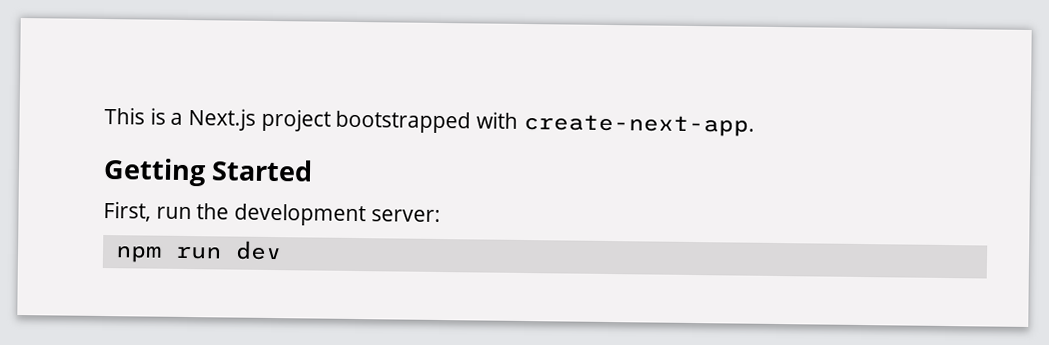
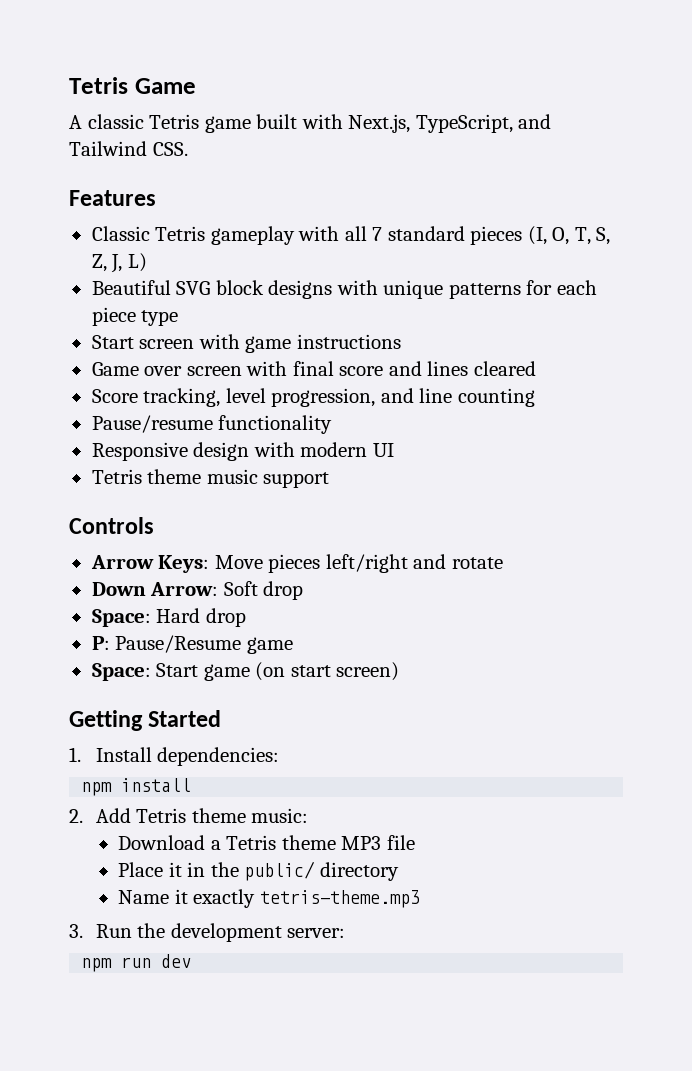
[104,107,755,137] [103,158,314,187] [103,201,192,222] This is a Next.js project bootstrapped with create-next-app. // Getting Started // First, run -> [69,77,196,94] [69,114,552,133] [69,141,188,156] [69,190,156,206] [91,226,611,245] [91,253,147,273] [91,280,597,299] [91,307,179,326] [91,334,401,353] [91,361,536,376] [91,388,535,407] [91,415,333,434] [91,442,394,461] [91,469,330,488] [69,517,154,534] [90,554,503,573] [91,581,304,600] [91,608,246,627] [91,635,293,654] [91,662,400,681] [69,710,222,731] [69,747,280,766] [81,778,192,796] [69,808,309,823] [118,835,415,850] [118,861,399,881] [118,889,420,908] [69,924,132,938] Tetris Game // A classic Tetris game built with Next.js, TypeScript, and Tailwind CSS. // Features // Classic Tetris gameplay with all 7 standard pieces (I, O, T, S, Z, J, L) // Beautiful SVG block designs with unique patterns for each piece type // Start screen with game instructions // Game over screen with final score and lines cleared // Score tracking, level progression, and line counting // Pause/resume functionality // Responsive design with modern UI // Tetris theme music support // Controls // Arrow Keys: Move pieces left/right and rotate // Down Arrow: Soft drop // Space: Hard drop // P: Pause/Resume game // Space: Start game (on start screen) // Getting Started // 1. Install dependencies: // npm install // 2. Add Tetris theme music: // Download a Tetris theme MP3 file // Place it in the public/ directory // Name it exactly tetris-theme.mp3 // 3. Run

